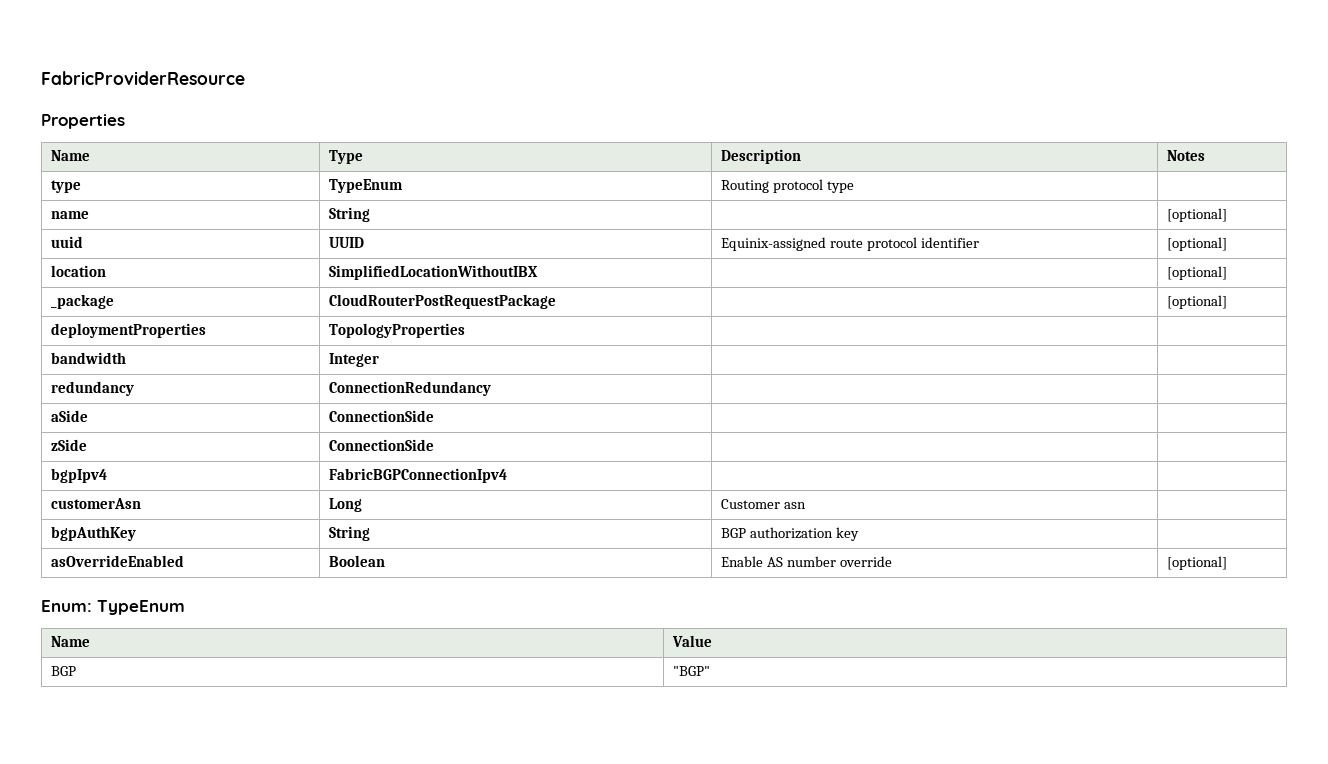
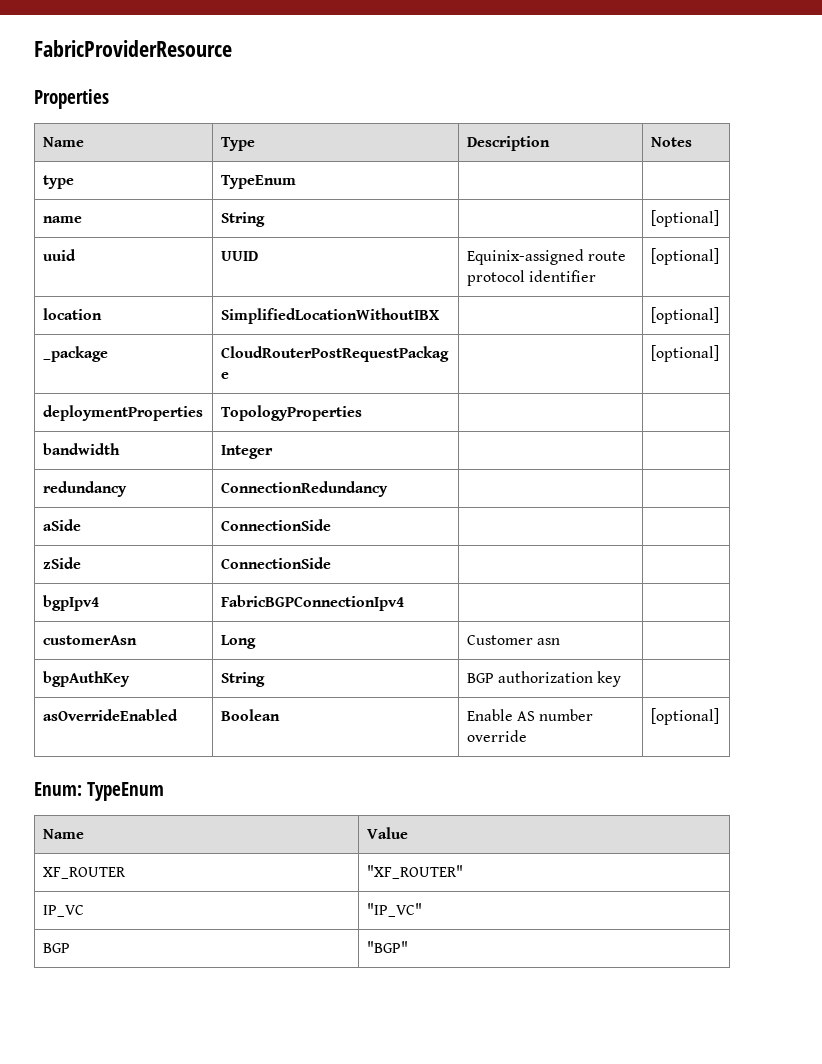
[721,179,855,193] Routing protocol type -> (296, 182) none
(713, 641) none -> [42,867,126,879] [366,865,463,879] [42,905,84,917] [366,903,422,917] // XF_ROUTER | "XF_ROUTER" // IP_VC | "IP_VC"

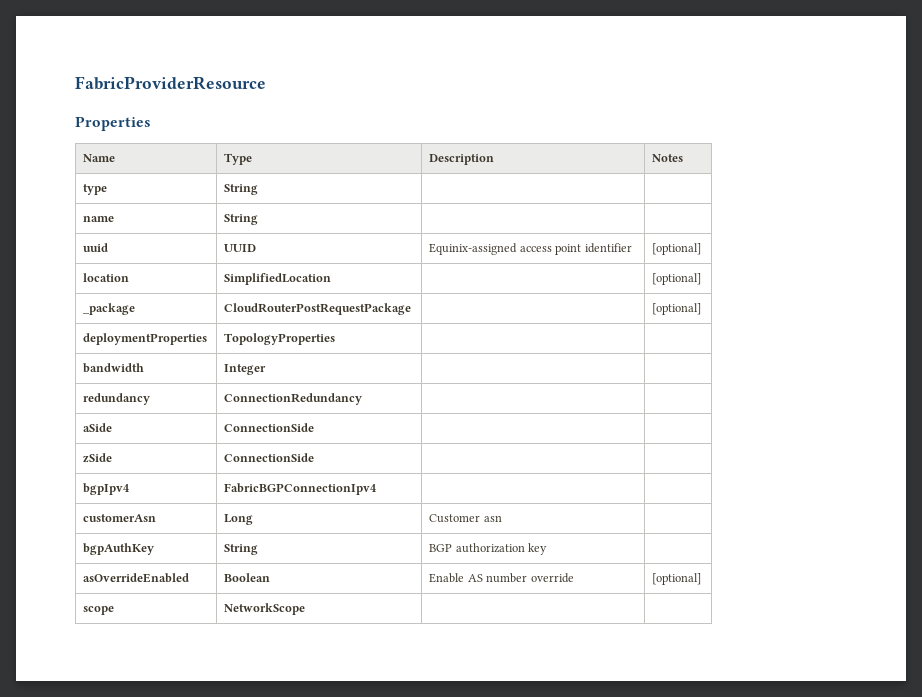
[220,175,296,189] TypeEnum -> [224,184,259,195] String
[650,210,719,227] [optional] -> (259, 219) none
[588,251,627,261] [466,270,525,286] route protocol -> [519,244,582,255] access point
[220,308,439,324] SimplifiedLocationWithoutIBX -> [224,273,332,285] SimplifiedLocation
[34,782,165,801] [42,829,84,839] [366,827,408,839] [42,867,126,879] [366,865,463,879] [42,905,84,917] [366,903,422,917] [42,943,70,953] [366,941,408,953] // Enum: TypeEnum // Name | Value // XF_ROUTER | "XF_ROUTER" // IP_VC | "IP_VC" // BGP | "BGP" -> [83,606,115,615] [224,603,306,615] // scope | NetworkScope | |

